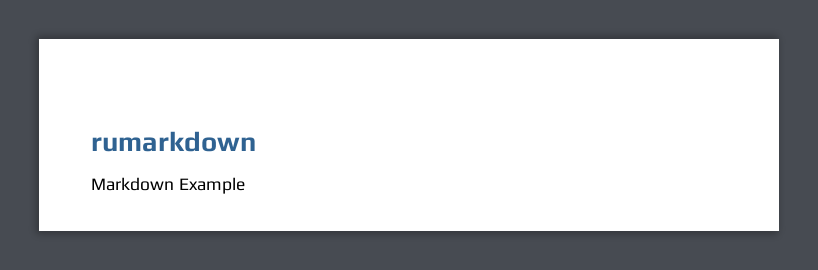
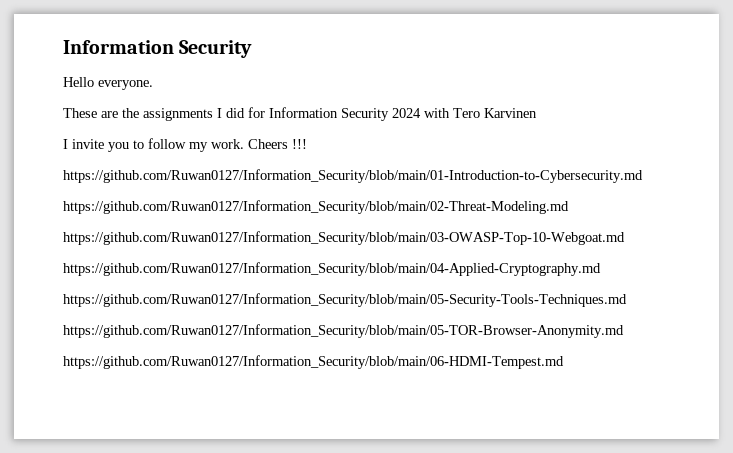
[91,131,256,152] [91,177,245,194] rumarkdown // Markdown Example -> [63,40,253,58] [63,77,153,90] [63,107,537,121] [63,138,307,152] [63,169,643,183] [63,200,569,214] [63,231,625,245] [63,262,601,276] [63,293,627,307] [63,324,624,338] [63,355,564,369] Information Security // Hello everyone. // These are the assignments I did for Information Security 2024 with Tero Karvinen // I invite you to follow my work. Cheers !!! // https://github.com/Ruwan0127/Information_Security/blob/main/01-Introduction-to-Cybersecurity.md // https://github.com/Ruwan0127/Information_Security/blob/main/02-Threat-Modeling.md // https://github.com/Ruwan0127/Information_Security/blob/main/03-OWASP-Top-10-Webgoat.md // https://github.com/Ruwan0127/Information_Security/blob/main/04-Applied-Cryptography.md // https://github.com/Ruwan0127/Information_Security/blob/main/05-Security-Tools-Techniques.md // https://github.com/Ruwan0127/Information_Security/blob/main/05-TOR-Browser-Anonymity.md // https://github.com/Ruwan0127/Information_Security/blob/main/06-HDMI-Tempest.md

